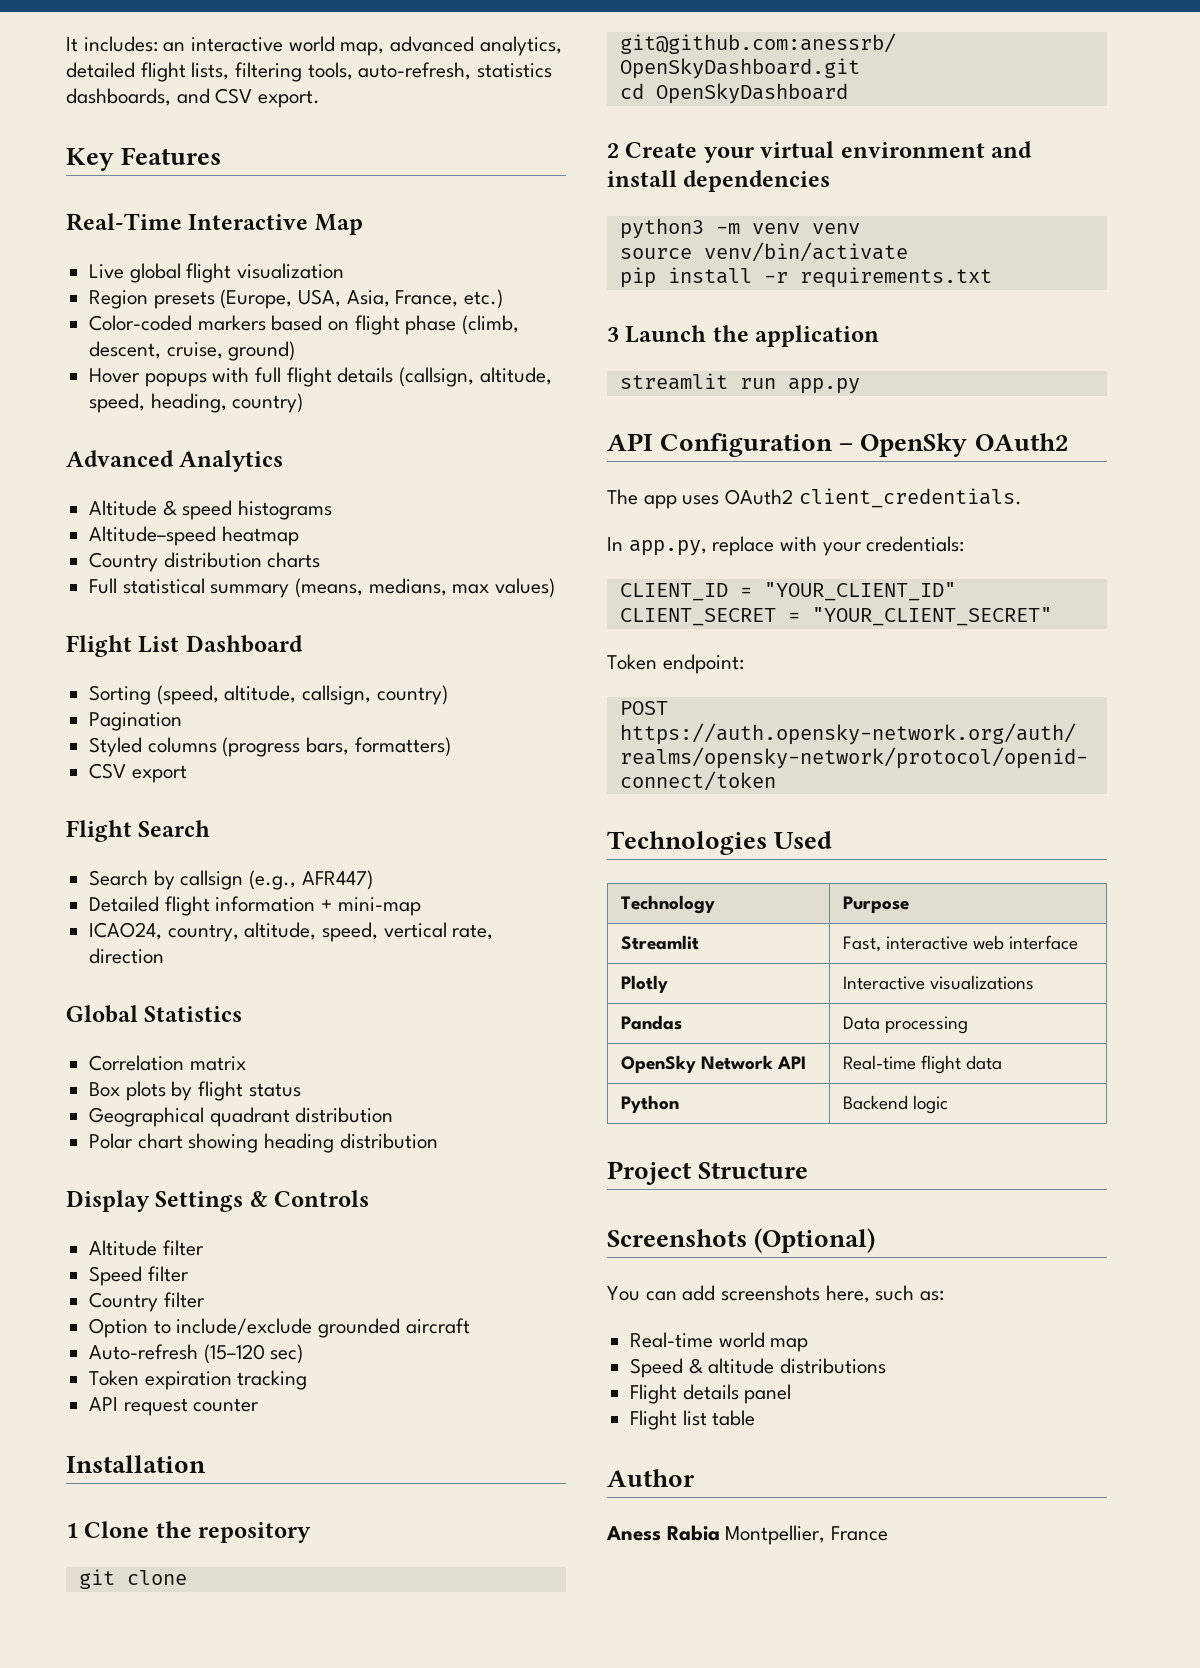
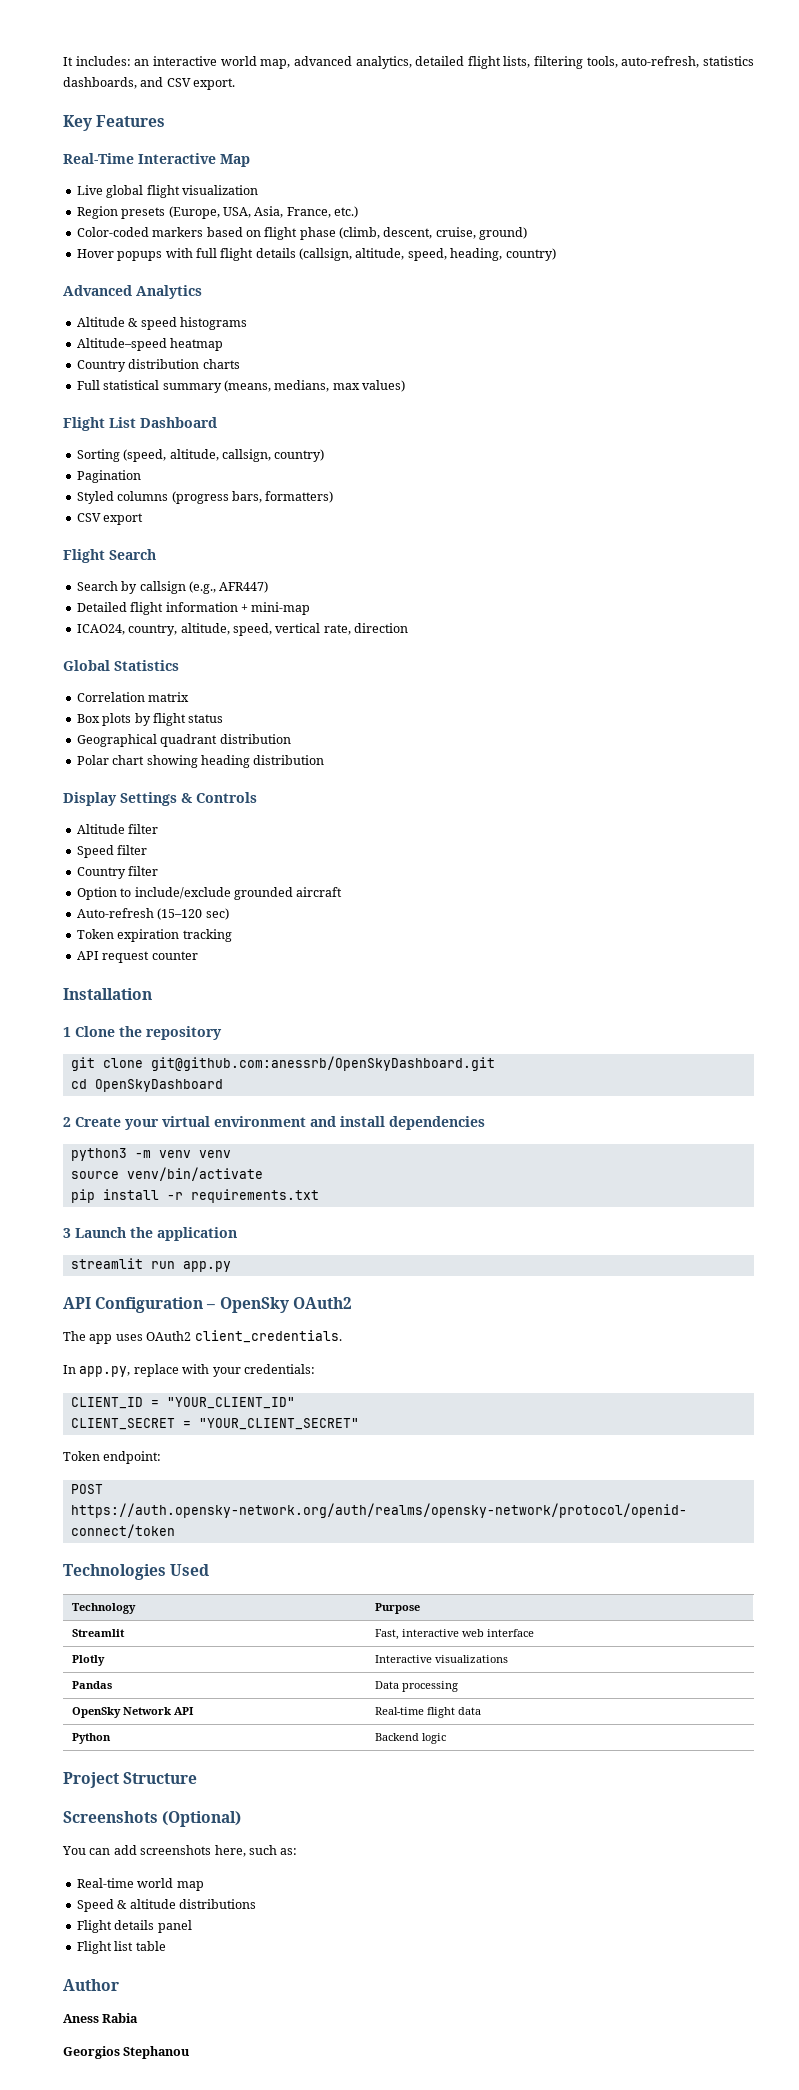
[725,1525,889,1545] Montpellier, France -> [63,2046,191,2059] // Georgios Stephanou

